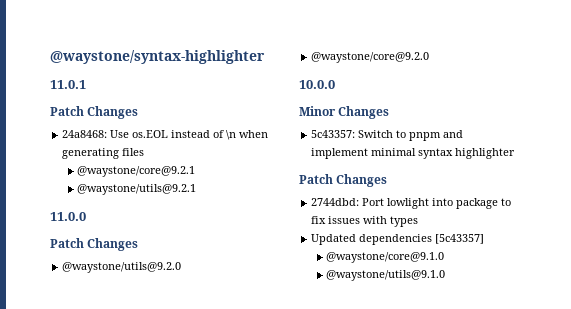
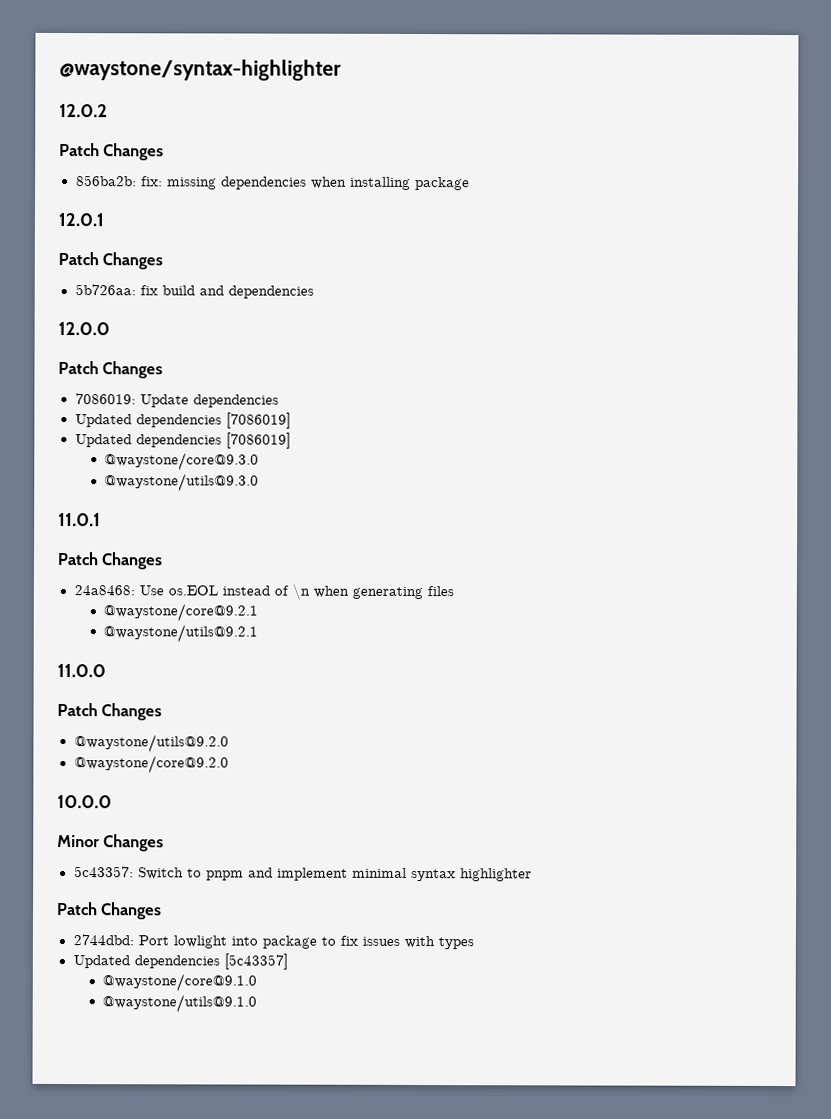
(265, 57) none -> [59,104,108,118] [59,143,165,161] [75,175,470,191] [58,213,104,227] [58,252,164,270] [74,284,314,299] [58,322,110,336] [58,361,164,379] [74,393,279,408] [74,412,291,429] [74,432,291,449] [104,452,260,471] [104,473,260,492] // 12.0.2 // Patch Changes // 856ba2b: fix: missing dependencies when installing package // 12.0.1 // Patch Changes // 5b726aa: fix build and dependencies // 12.0.0 // Patch Changes // 7086019: Update dependencies // Updated dependencies [7086019] // Updated dependencies [7086019] // @waystone/core@9.3.0 // @waystone/utils@9.3.0

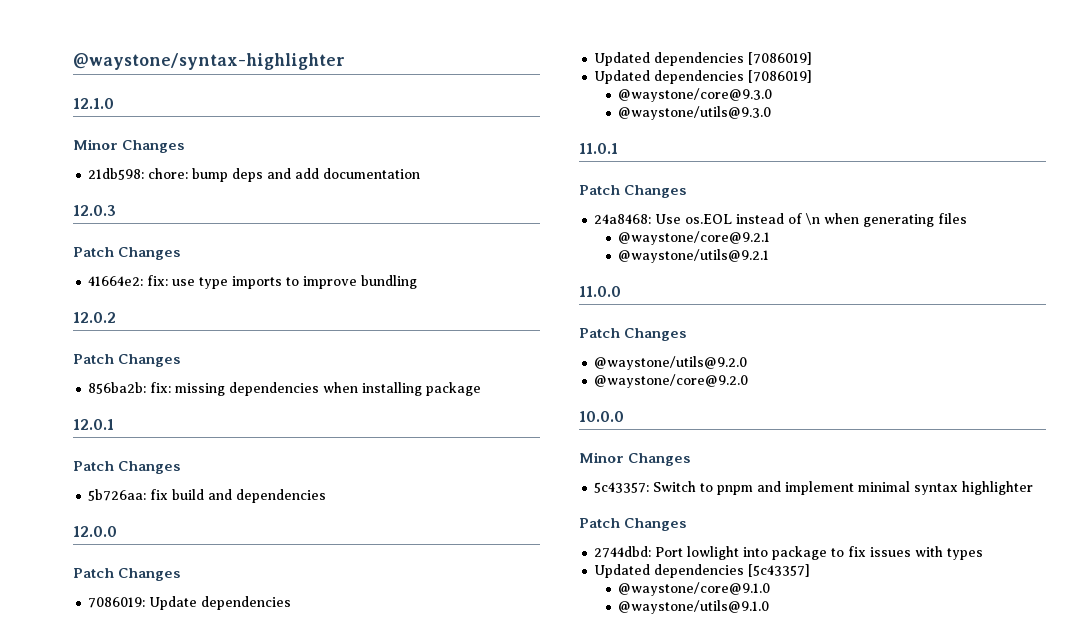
(342, 70) none -> [73,98,114,109] [73,139,185,153] [88,168,421,182] [73,205,116,216] [73,247,181,260] [88,275,418,289] // 12.1.0 // Minor Changes // 21db598: chore: bump deps and add documentation // 12.0.3 // Patch Changes // 41664e2: fix: use type imports to improve bundling

